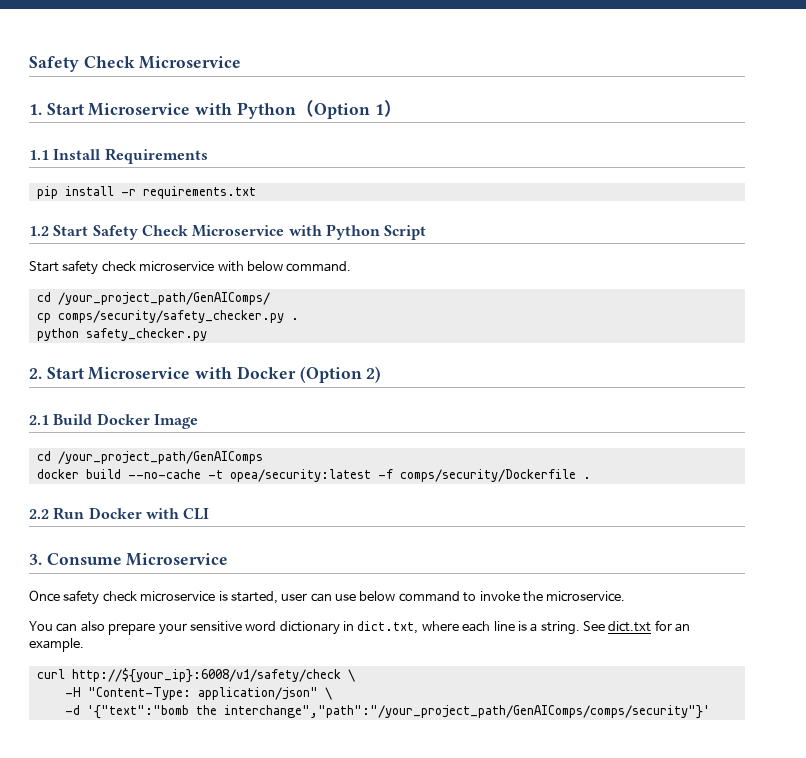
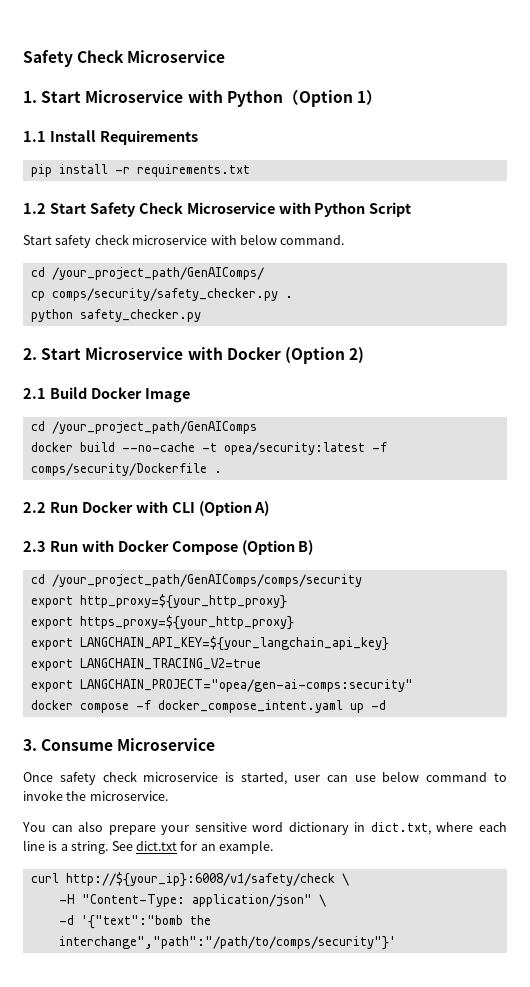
(210, 514) none -> [198,501,270,516] [23,540,314,555] [30,574,362,587] [30,594,287,609] [30,615,294,630] [30,636,389,651] [30,658,261,671] [30,679,413,692] [30,700,386,713] (Option A) // 2.3 Run with Docker Compose (Option B) // cd /your_project_path/GenAIComps/comps/security // export http_proxy=${your_http_proxy} // export https_proxy=${your_http_proxy} // export LANGCHAIN_API_KEY=${your_langchain_api_key} // export LANGCHAIN_TRACING_V2=true // export LANGCHAIN_PROJECT="opea/gen-ai-comps:security" // docker compose -f docker_compose_intent.yaml up -d
[223,705,710,719] interchange","path":"/your_project_path/GenAIComps/comps/security"}' -> [58,936,396,950] interchange","path":"/path/to/comps/security"}'

